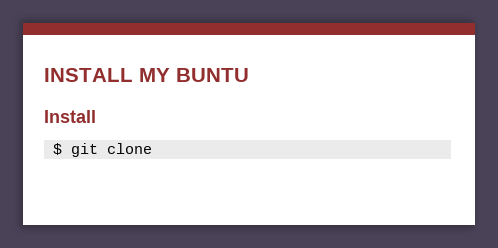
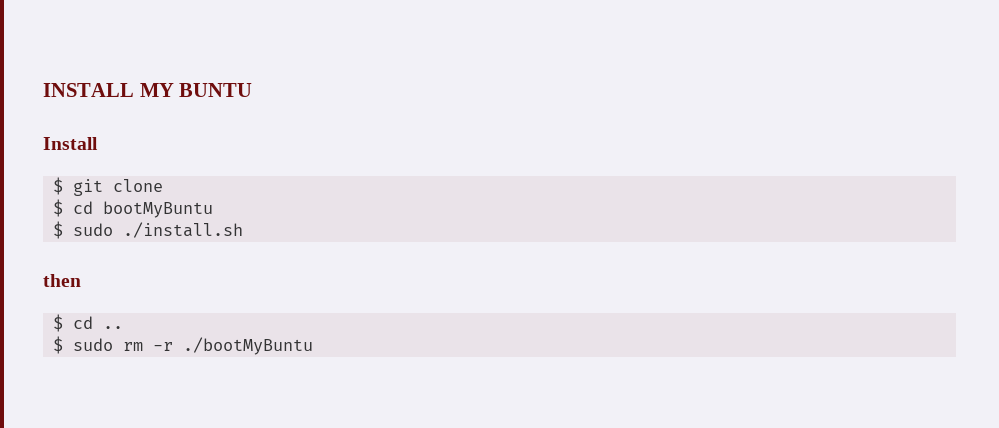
(152, 148) none -> [53,199,214,218] [53,221,244,239] [43,274,81,287] [53,314,124,332] [53,336,314,355] // $ cd bootMyBuntu // $ sudo ./install.sh // then // $ cd .. // $ sudo rm -r ./bootMyBuntu

